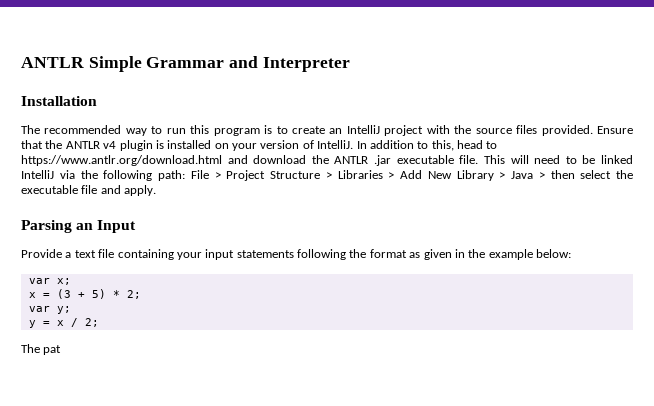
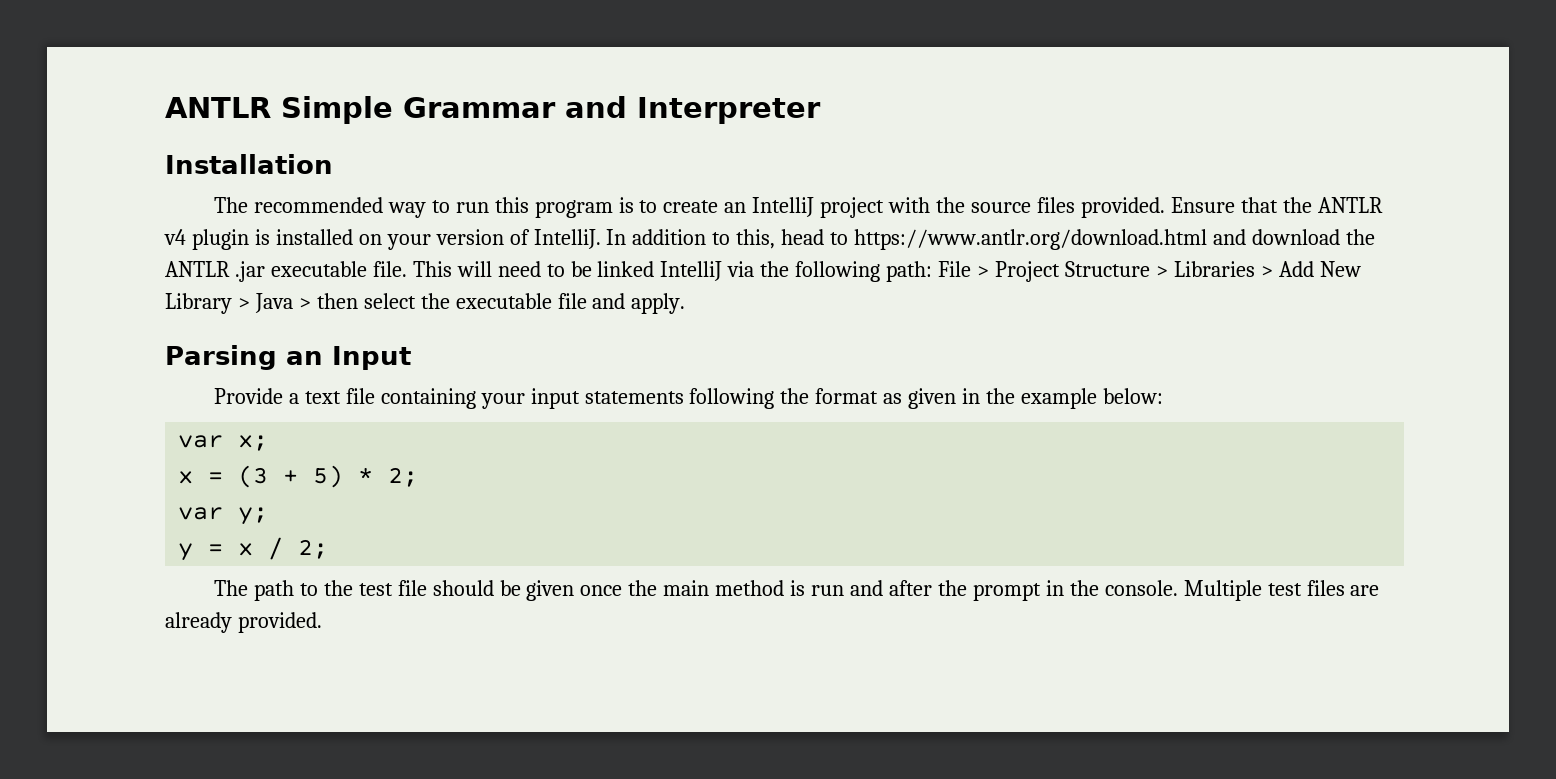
[43,345,62,355] pat -> [253,580,1380,601] [165,612,322,633] path to the test file should be given once the main method is run and after the prompt in the console. Multiple test files are already provided.

